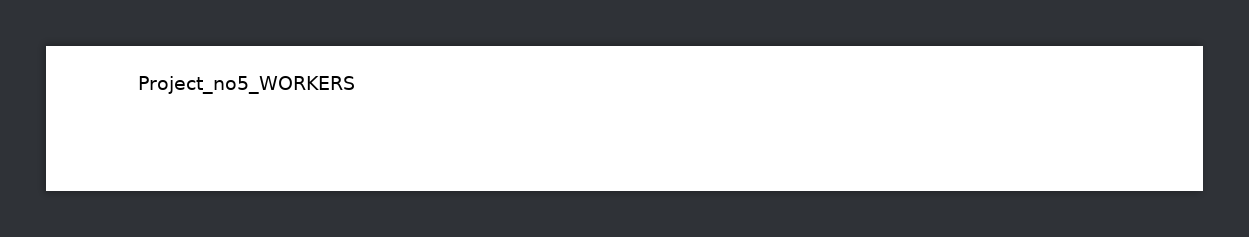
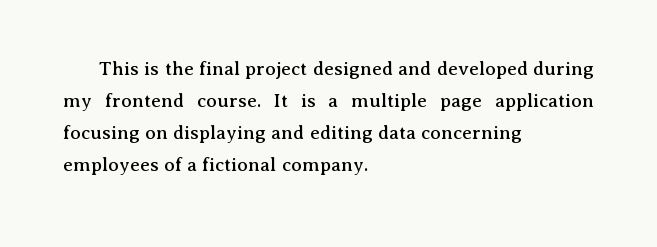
[138,76,355,94] Project_no5_WORKERS -> [98,61,594,79] [63,93,594,111] [63,125,522,143] [63,157,368,175] This is the final project designed and developed during my frontend course. It is a multiple page application focusing on displaying and editing data concerning employees of a fictional company.

